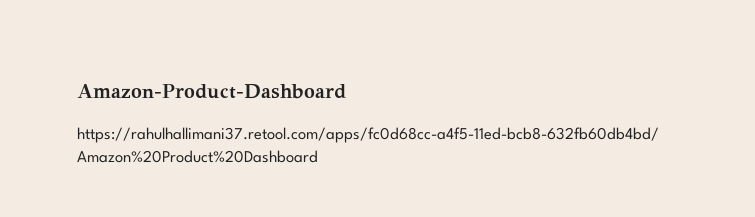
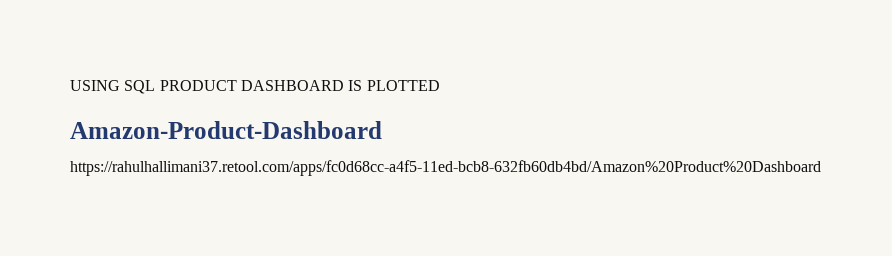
(77, 91) none -> [70,80,440,94] USING SQL PRODUCT DASHBOARD IS PLOTTED //

